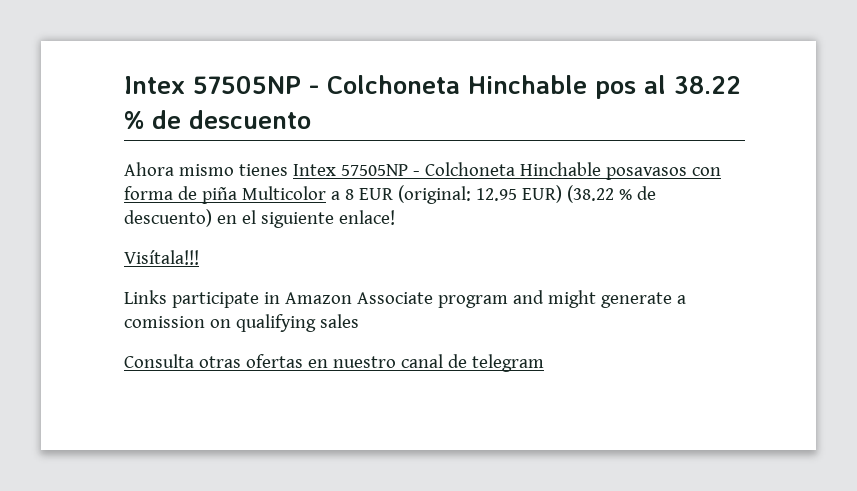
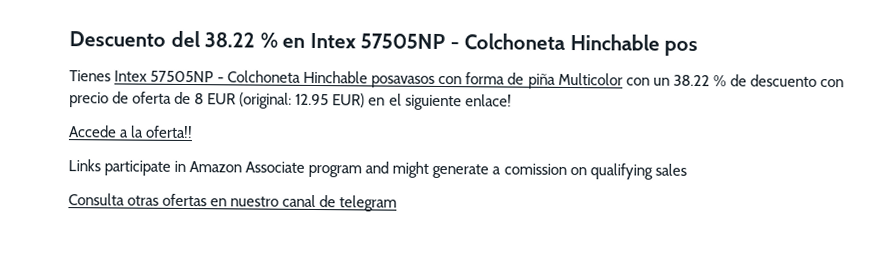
(124, 85) none -> [69,30,306,48] Descuento del 38.22 % en
[644,75,741,94] [124,110,311,129] [124,162,288,176] al 38.22 % de descuento // Ahora mismo tienes -> [69,70,111,82] // Tienes
[330,191,340,200] a -> [625,74,844,88] [69,91,192,108] con un 38.22 % de descuento con precio de oferta de
[566,185,656,203] [124,209,212,227] (38.22 % de descuento) -> (366, 100) none
[124,250,199,265] Visítala!!! -> [68,125,194,139] Accede a la oferta!!

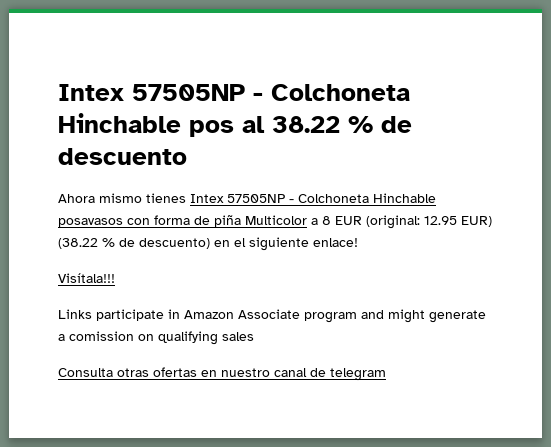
[69,30,306,48] Descuento del 38.22 % en -> (58, 92) none
[69,70,111,82] // Tienes -> [242,116,412,133] [58,148,187,165] [58,193,186,203] al 38.22 % de descuento // Ahora mismo tienes
[625,74,844,88] [69,91,192,108] con un 38.22 % de descuento con precio de oferta de -> [311,218,318,225] a
(366, 100) none -> [58,238,210,249] (38.22 % de descuento)
[68,125,194,139] Accede a la oferta!! -> [58,273,115,283] Visítala!!!

